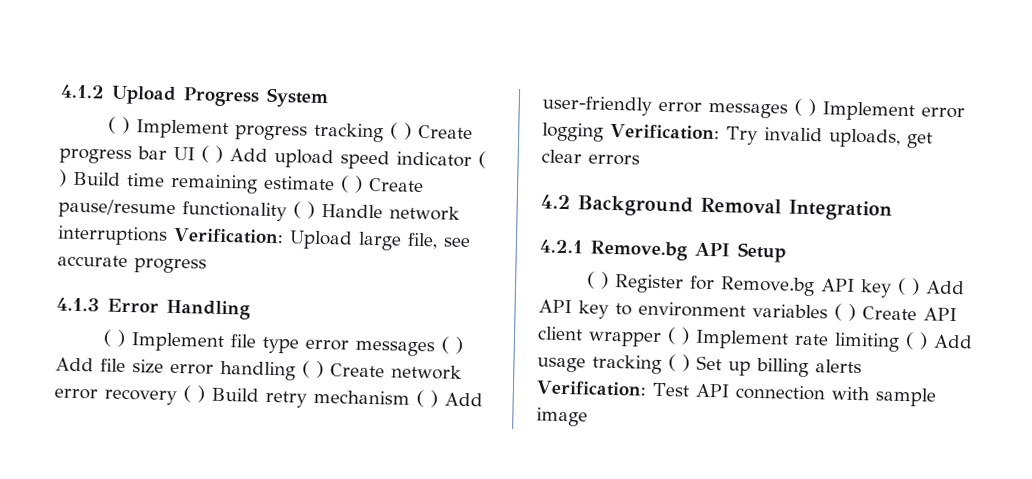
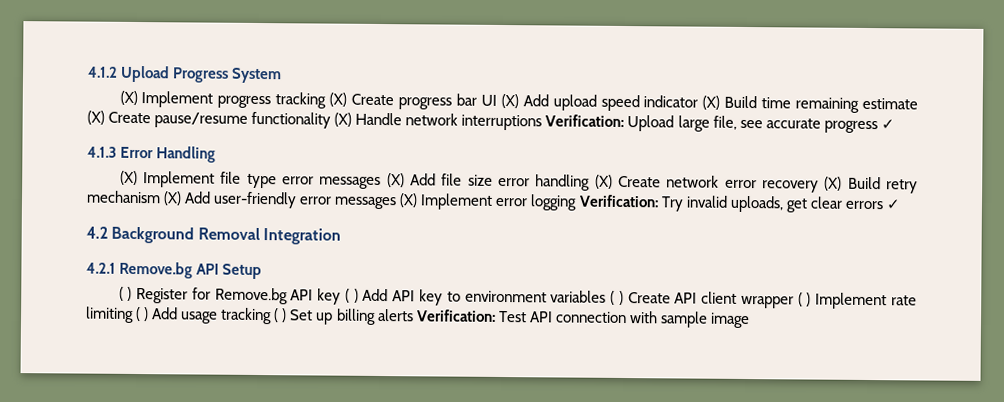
[107,116,130,135] ( ) -> [119,90,138,106] (X)
[389,122,412,140] ( ) -> [329,92,348,107] (X)
[201,145,223,163] ( ) -> [500,93,519,109] (X)
[478,151,486,169] [58,169,67,187] ( ) -> [702,95,721,110] (X)
[340,175,363,193] ( ) -> [87,110,105,125] (X)
[293,201,315,219] ( ) -> [334,112,353,127] (X)
(207, 265) none -> [880,119,895,130] ✓
[102,329,126,347] ( ) -> [119,170,138,186] (X)
[440,336,463,354] ( ) -> [386,173,405,188] (X)
[302,360,324,379] ( ) -> [594,174,613,189] (X)
[183,385,205,403] ( ) -> [824,176,843,191] (X)
[416,389,438,408] ( ) -> [163,191,183,206] (X)
[794,98,816,117] ( ) -> [399,193,419,208] (X)
(640, 160) none -> [885,199,901,210] ✓

